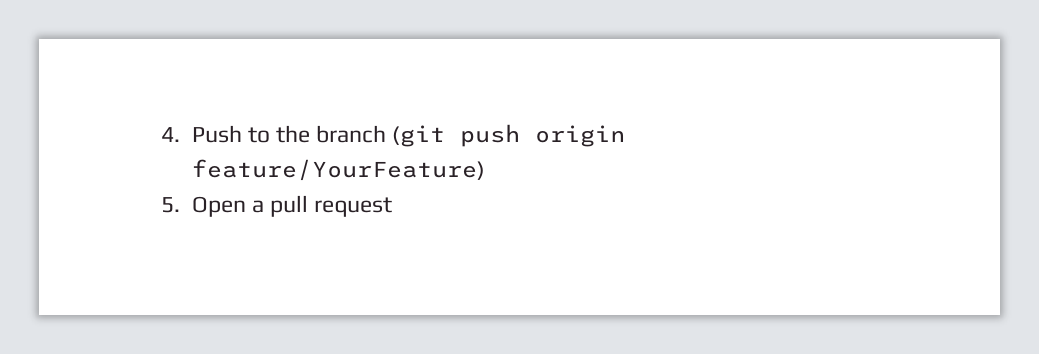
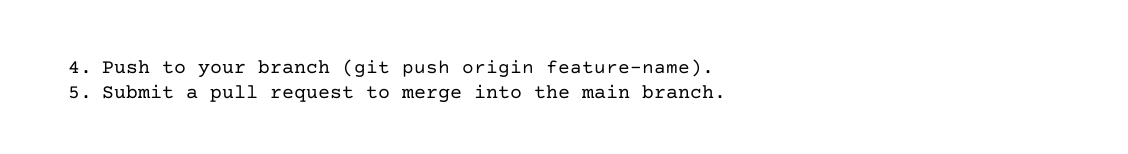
[275,125,310,143] the -> [198,63,246,78] your
[191,159,485,181] feature/YourFeature) -> [546,59,714,77] feature-name).
[191,196,246,217] Open -> [102,84,174,99] Submit
(393, 207) none -> [366,84,726,103] to merge into the main branch.

